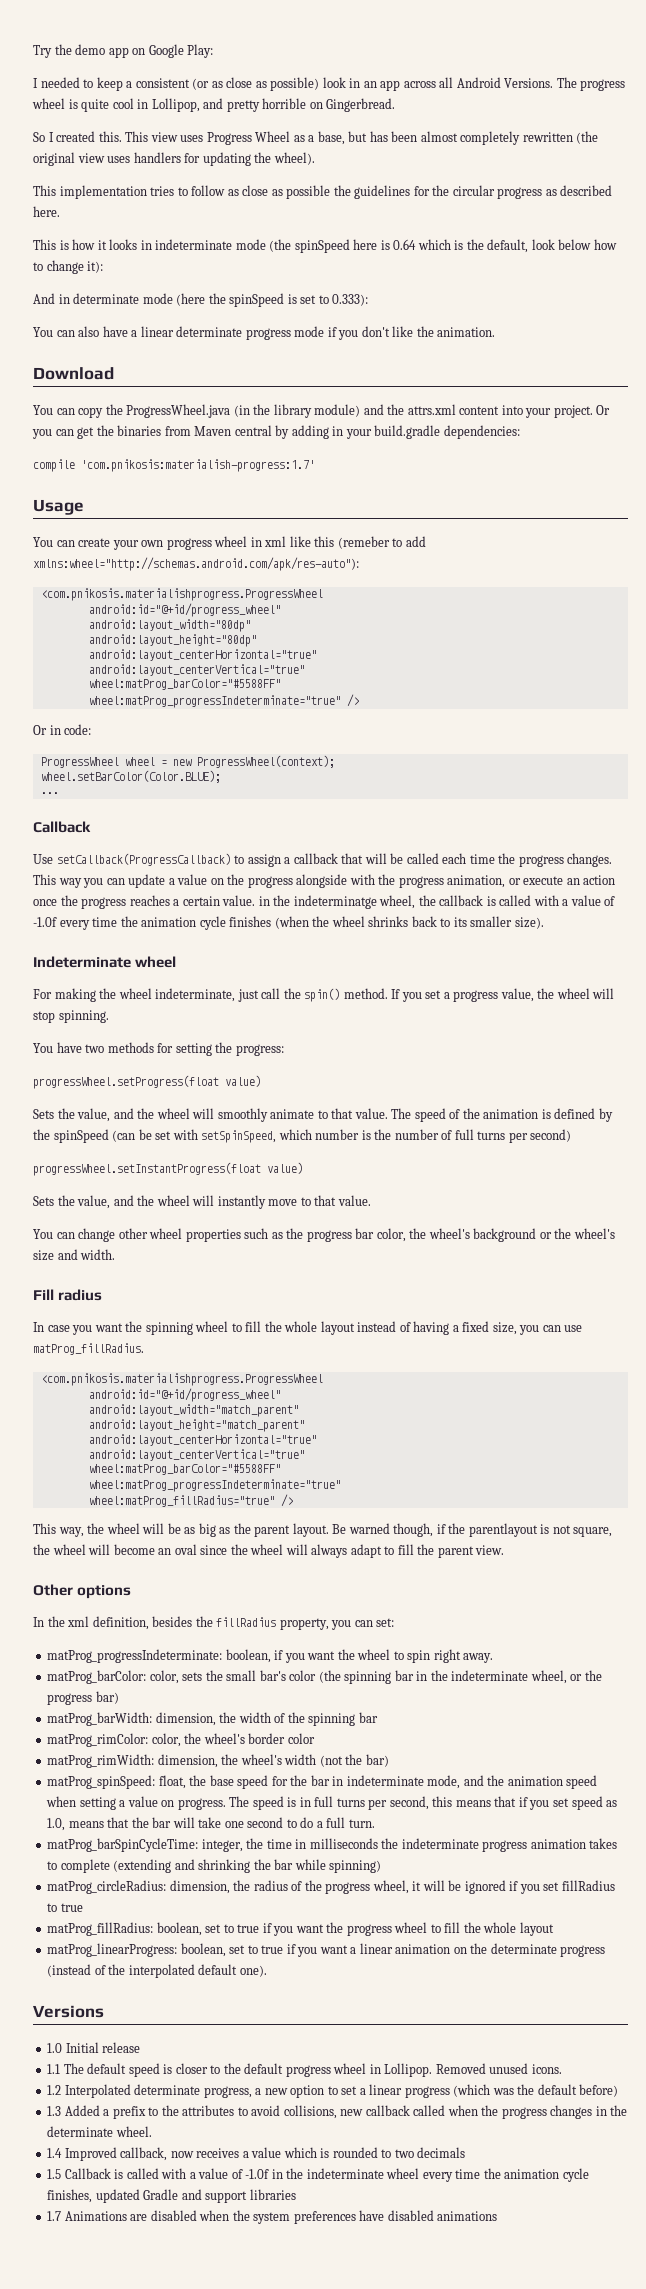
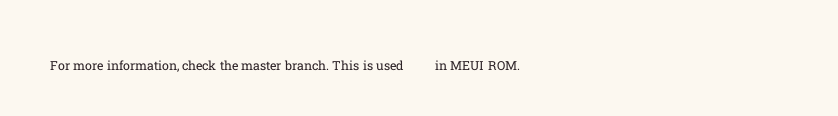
[33,44,214,58] [33,77,626,91] [32,98,396,112] [33,131,599,145] [33,152,315,166] [33,185,613,199] [33,206,60,217] [33,239,617,253] [33,260,104,274] [33,293,369,307] [33,326,496,340] [33,367,114,380] [33,404,611,418] [32,425,520,439] [33,459,315,472] [33,499,84,515] [33,536,426,550] [33,557,359,571] [40,588,323,601] [88,603,281,617] [88,619,251,632] [88,634,257,647] [88,649,317,661] [88,664,305,676] [88,679,281,690] [88,694,359,708] [33,724,92,735] [40,755,335,768] [40,770,221,783] [40,792,59,794] [33,821,91,833] [33,853,613,867] [33,874,616,888] [33,895,616,909] [33,916,544,930] [33,956,177,968] [33,988,615,1002] [33,1010,109,1023] [33,1042,284,1056] [33,1075,261,1089] [33,1108,613,1122] [33,1129,572,1143] [33,1162,303,1176] [33,1195,371,1209] [33,1228,615,1242] [33,1249,116,1261] [33,1289,103,1301] [33,1321,583,1335] [33,1343,144,1355] [40,1373,323,1386] [88,1388,281,1402] [88,1404,299,1417] [88,1419,305,1432] [88,1434,317,1446] [88,1449,305,1461] [88,1464,281,1475] [88,1479,341,1492] [88,1494,293,1507] [33,1523,613,1537] [33,1544,505,1558] [33,1584,132,1599] [33,1616,395,1630] [47,1649,494,1663] [47,1670,602,1684] [47,1691,119,1705] [47,1712,378,1726] [47,1733,315,1747] [47,1754,389,1768] [47,1775,598,1789] [46,1796,618,1810] [47,1817,375,1831] [47,1838,618,1852] [47,1859,382,1873] [47,1880,615,1894] [47,1903,83,1912] [47,1922,554,1936] [47,1943,606,1957] [47,1964,267,1978] [33,2005,104,2018] [47,2042,141,2053] [47,2063,562,2077] [47,2084,619,2098] [47,2105,628,2119] [47,2126,152,2137] [47,2147,466,2161] [47,2168,589,2182] [47,2189,296,2203] [47,2210,498,2224] Try the demo app on Google Play: // I needed to keep a consistent (or as close as possible) look in an app across all Android Versions. The progress wheel is quite cool in Lollipop, and pretty horrible on Gingerbread. // So I created this. This view uses Progress Wheel as a base, but has been almost completely rewritten (the original view uses handlers for updating the wheel). // This implementation tries to follow as close as possible the guidelines for the circular progress as described here. // This is how it looks in indeterminate mode (the spinSpeed here is 0.64 which is the default, look below how to change it): // And in determinate mode (here the spinSpeed is set to 0.333): // You can also have a linear determinate progress mode if you don't like the animation. // Download // You can copy the ProgressWheel.java (in the library module) and the attrs.xml content into your project. Or you can get the binaries from Maven central by adding in your build.gradle dependencies: // compile 'com.pnikosis:materialish-progress:1.7' // Usage // You can create your own progress wheel in xml like this (remeber to add xmlns:wheel="http://schemas.android.com/apk/res-auto"): // <com.pnikosis.materialishprogress.ProgressWheel // android:id="@+id/progress_wheel" // android:layout_width="80dp" // android:layout_height="80dp" // android:layout_centerHorizontal="true" // android:layout_centerVertical="true" // wheel:matProg_barColor="#5588FF" // wheel:matProg_progressIndeterminate="true" /> // Or in code: // ProgressWheel wheel = new ProgressWheel(context); // wheel.setBarColor(Color.BLUE); // ... // Callback // Use setCallback(ProgressCallback) to assign a callback that will be called each time the progress changes. This way you can update a value on the progress alongside with the progress animation, or execute an action once the progress reaches a certain value. in the indeterminatge wheel, the callback is called with a value of -1.0f every time the animation cycle finishes (when the wheel shrinks back to its smaller size). // Indeterminate wheel // For making the wheel indeterminate, just call the spin() method. If you set a progress value, the wheel will stop spinning. // You have two methods for setting the progress: // progressWheel.setProgress(float value) // Sets the value, and the wheel will smoothly animate to that value. The speed of the animation is defined by the spinSpeed (can be set with setSpinSpeed, which number is the number of full turns per second) // progressWheel.setInstantProgress(float value) // Sets the value, and the wheel will instantly move to that value. // You can change other wheel properties such as the progress bar color, the wheel's background or the wheel's size and width. // Fill radius // In case you want the spinning wheel to fill the whole layout instead of having a fixed size, you can use matProg_fillRadius. // <com.pnikosis.materialishprogress.ProgressWheel // android:id="@+id/progress_wheel" // android:layout_width="match_parent" // android:layout_height="match_parent" // android:layout_centerHorizontal="true" // android:layout_centerVertical="true" // wheel:matProg_barColor="#5588FF" // wheel:matProg_progressIndeterminate="true" // wheel:matProg_fillRadius="true" /> // This way, the wheel will be as big as the parent layout. Be warned though, if the parentlayout is not square, the wheel will become an oval since the wheel will always adapt to fill the parent view. // Other options // In the xml definition, besides the fillRadius property, you can set: // matProg_progressIndeterminate: boolean, if you want the wheel to spin right away. // matProg_barColor: color, sets the small bar's color (the spinning bar in the indeterminate wheel, or the progress bar) // matProg_barWidth: dimension, the width of the spinning bar // matProg_rimColor: color, the wheel's border color // matProg_rimWidth: dimension, the wheel's width (not the bar) // matProg_spinSpeed: float, the base speed for the bar in indeterminate mode, and the animation speed when setting a value on progress. The speed is in full turns per second, this means that if you set speed as 1.0, means that the bar will take one second to do a full turn. // matProg_barSpinCycleTime: integer, the time in milliseconds the indeterminate progress animation takes to complete (extending and shrinking the bar while spinning) // matProg_circleRadius: dimension, the radius of the progress wheel, it will be ignored if you set fillRadius to true // matProg_fillRadius: boolean, set to true if you want the progress wheel to fill the whole layout // matProg_linearProgress: boolean, set to true if you want a linear animation on the determinate progress (instead of the interpolated default one). // Versions // 1.0 Initial release // 1.1 The default speed is closer to the default progress wheel in Lollipop. Removed unused icons. // 1.2 Interpolated determinate progress, a new option to set a linear progress (which was the default before) // 1.3 Added a prefix to the attributes to avoid collisions, new callback called when the progress changes in the determinate wheel. // 1.4 Improved callback, now receives a value which is rounded to two decimals // 1.5 Callback is called with a value of -1.0f in the indeterminate wheel every time the animation cycle finishes, updated Gradle and support libraries // 1.7 Animations are disabled when the system preferences have disabled animations -> [50,60,520,72] For more information, check the master branch. This is used in MEUI ROM.

